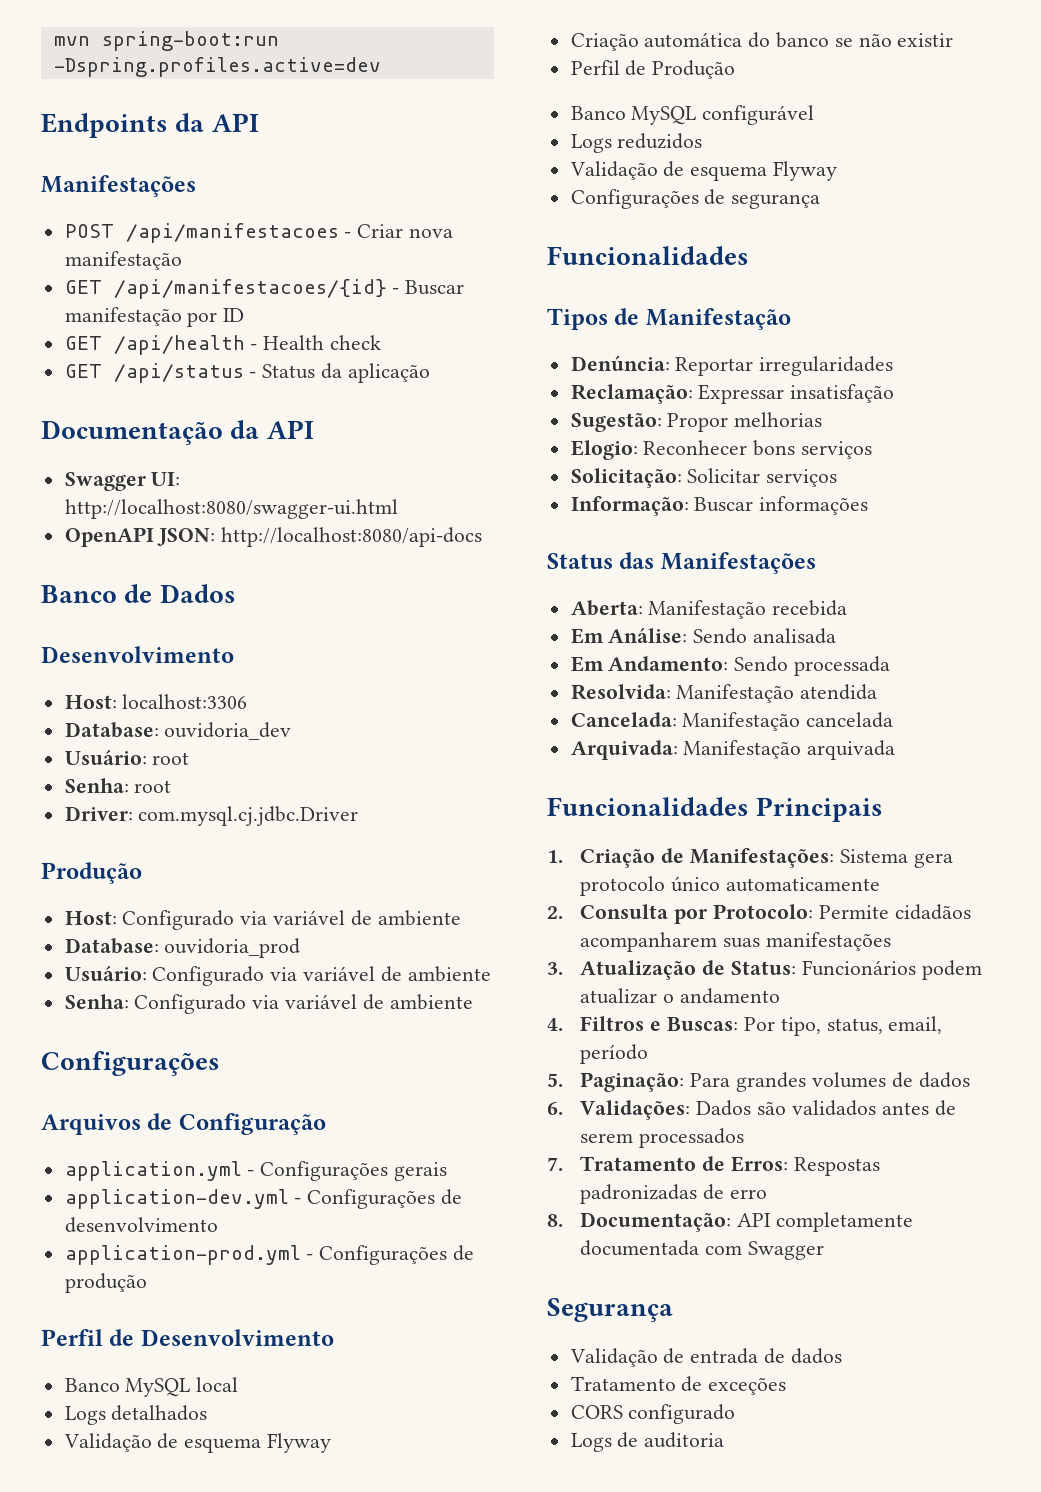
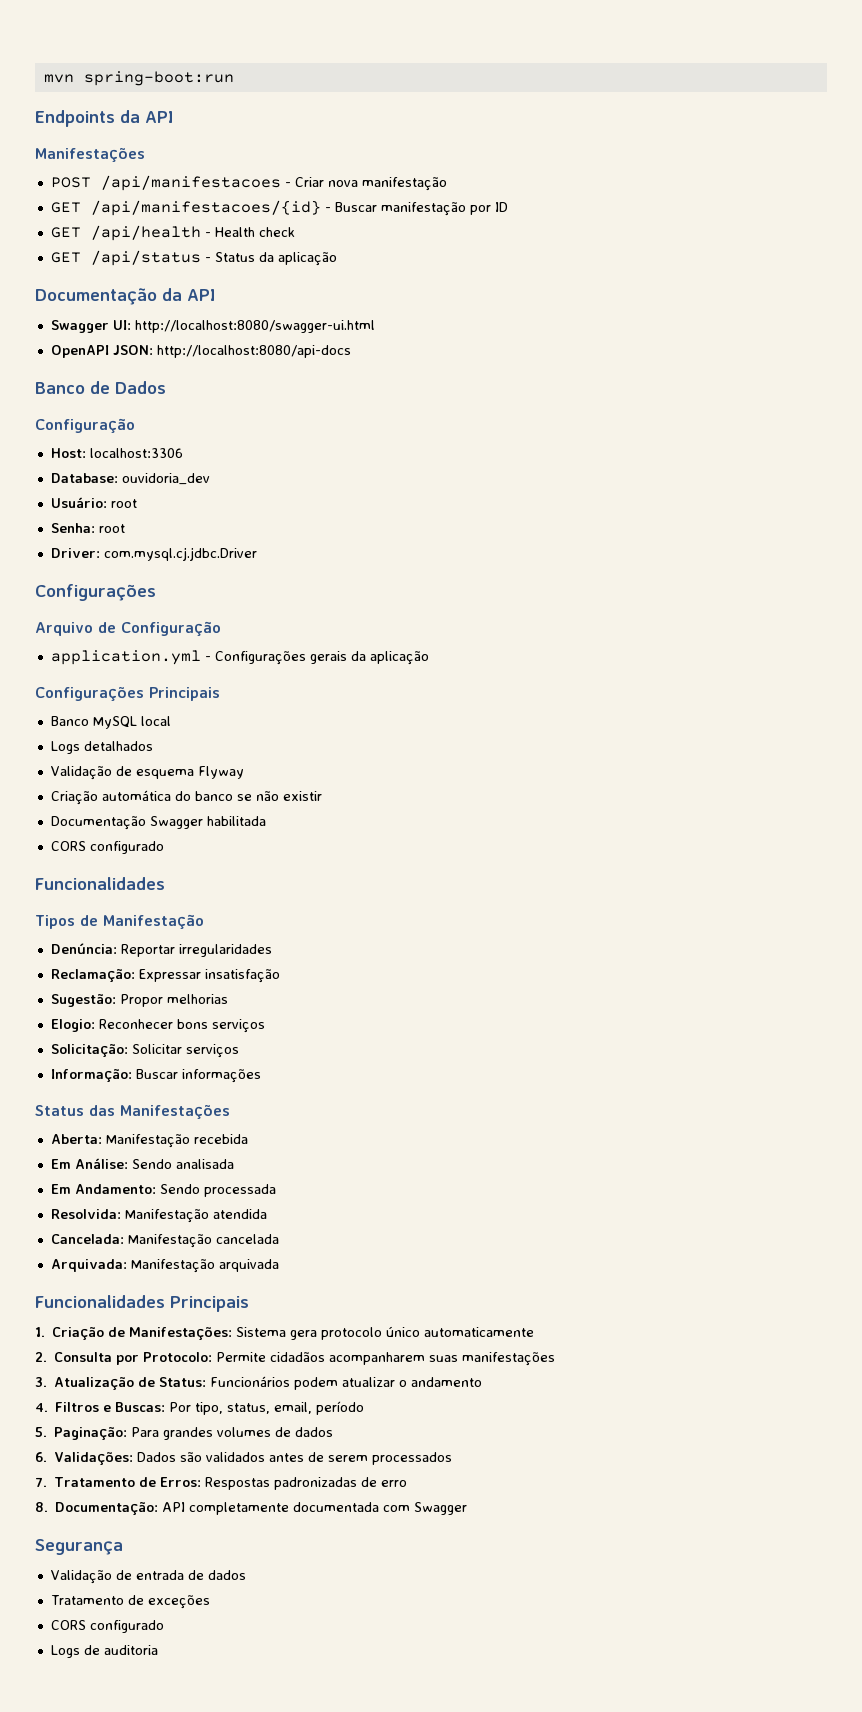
[53,57,381,77] -Dspring.profiles.active=dev -> (234, 78) none
[41,646,234,663] Desenvolvimento -> [35,418,135,433] Configuração
[41,862,142,884] [64,910,461,930] [64,938,301,958] [64,966,491,986] [64,994,473,1014] // Produção // Host: Configurado via variável de ambiente // Database: ouvidoria_prod // Usuário: Configurado via variável de ambiente // Senha: Configurado via variável de ambiente -> (257, 554) none
[41,1114,141,1135] Arquivos -> [35,622,93,636] Arquivo
[64,1189,463,1209] [64,1217,218,1233] [64,1245,475,1265] [64,1273,147,1293] [41,1329,334,1346] // application-dev.yml - Configurações de desenvolvimento // application-prod.yml - Configurações de produção // Perfil de Desenvolvimento -> [350,651,429,665] [35,686,220,701] da aplicação // Configurações Principais
[570,60,736,79] [570,105,815,125] [570,133,703,153] [569,161,838,181] [570,189,821,209] Perfil de Produção // Banco MySQL configurável // Logs reduzidos // Validação de esquema Flyway // Configurações de segurança -> [50,816,266,830] [50,841,164,854] Documentação Swagger habilitada // CORS configurado

